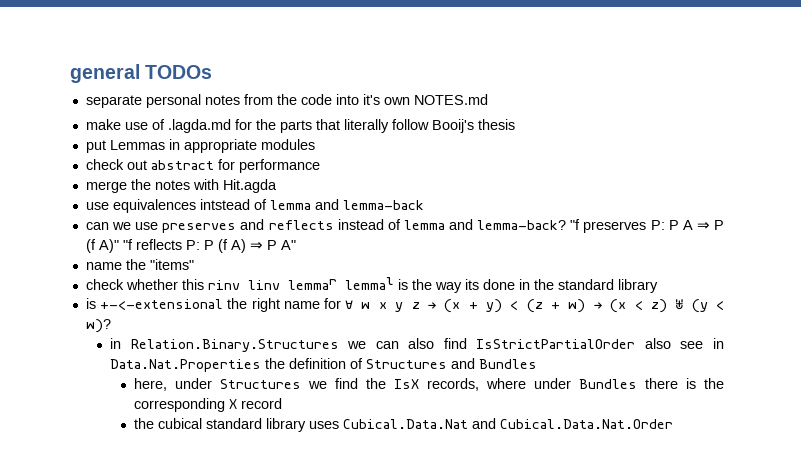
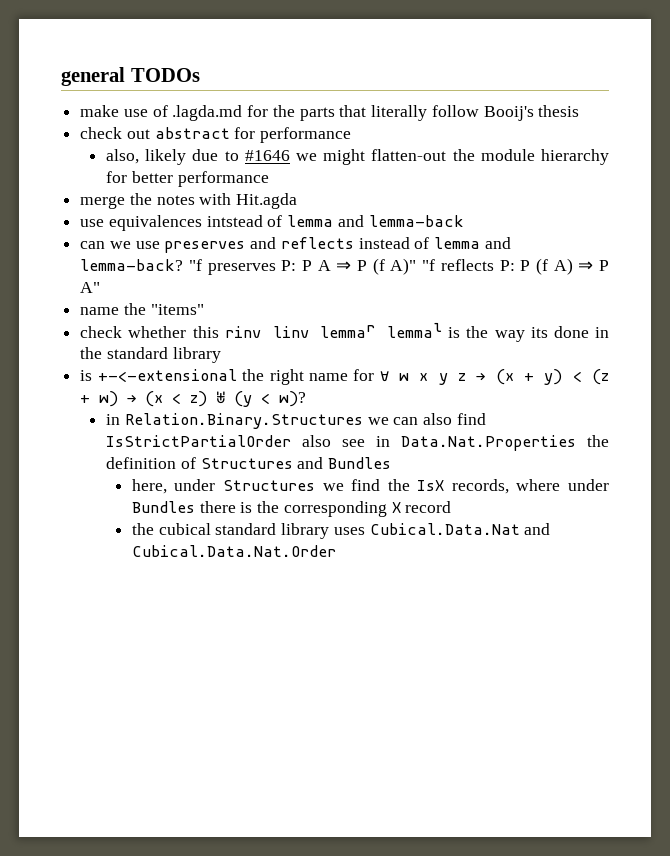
[85,94,488,108] // separate personal notes from the code into it's own NOTES.md -> (200, 75) none
[85,139,315,153] // put Lemmas in appropriate modules -> (580, 111) none
(320, 166) none -> [106,149,610,165] [106,171,269,187] // also, likely due to #1646 we might flatten-out the module hierarchy for better performance

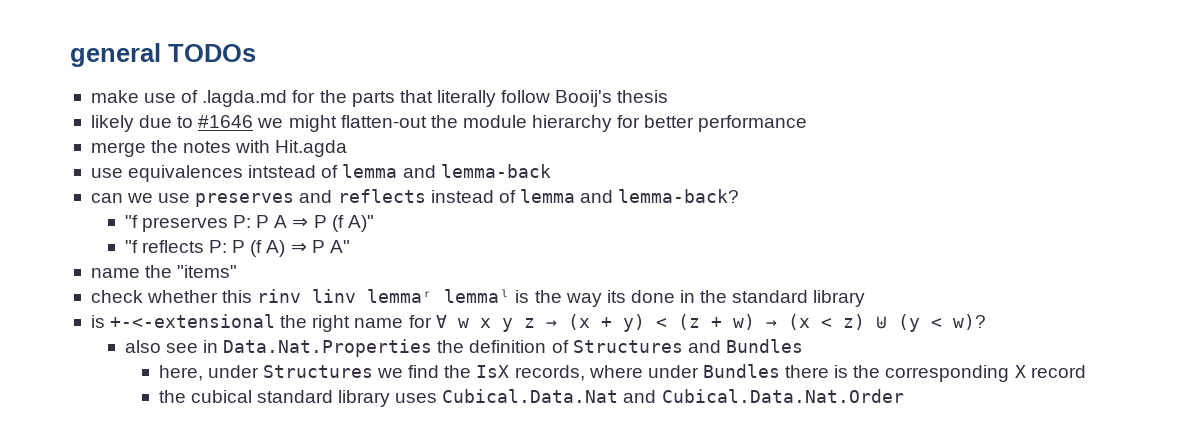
[80,127,352,143] [106,149,140,164] check out abstract for performance // also, -> (669, 96) none
(184, 265) none -> (740, 196) //
(417, 266) none -> (374, 223) //
[106,413,486,429] [106,435,292,447] in Relation.Binary.Structures we can also find IsStrictPartialOrder -> (986, 322) none

